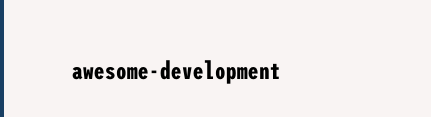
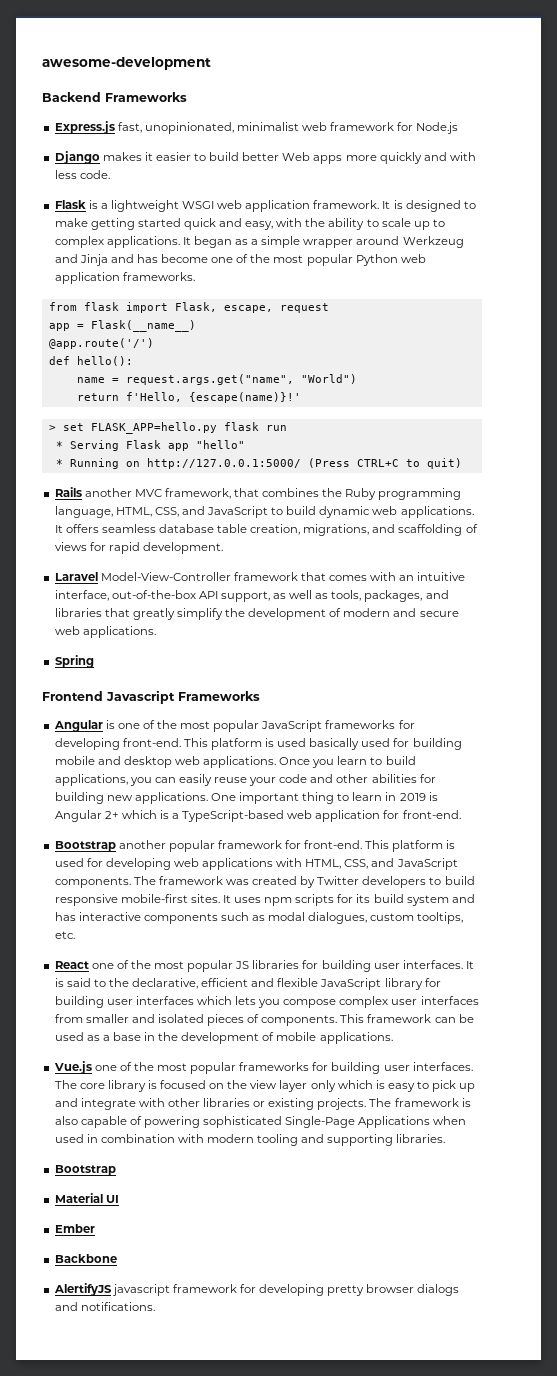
(281, 72) none -> [42,92,187,102] [54,121,459,134] [54,151,476,164] [54,170,110,179] [54,200,476,212] [54,218,445,230] [54,236,464,248] [54,254,426,266] [54,272,195,284] [48,302,329,313] [48,320,196,332] [48,338,154,349] [48,356,133,366] [76,374,357,385] [76,392,301,403] [48,422,287,434] [55,440,245,451] [55,458,462,469] [54,487,462,500] [54,506,474,518] [54,524,478,536] [54,542,223,554] [54,572,466,581] [54,590,449,602] [54,608,459,620] [54,626,156,638] [54,655,94,668] [42,690,260,704] [53,720,415,732] [54,738,462,750] [54,756,416,768] [54,774,436,786] [54,792,438,804] [54,810,461,822] [54,840,456,852] [54,858,458,870] [54,876,475,888] [54,894,475,906] [54,912,464,924] [54,931,75,939] [54,960,474,972] [54,978,441,990] [54,996,479,1008] [54,1014,474,1026] [54,1032,393,1044] [53,1061,473,1074] [54,1080,476,1092] [54,1098,471,1110] [54,1116,467,1128] [54,1134,446,1146] [54,1165,116,1176] [54,1193,119,1203] [54,1224,95,1233] [54,1254,117,1263] [53,1283,460,1296] [54,1302,155,1311] // Backend Frameworks // Express.js fast, unopinionated, minimalist web framework for Node.js // Django makes it easier to build better Web apps more quickly and with less code. // Flask is a lightweight WSGI web application framework. It is designed to make getting started quick and easy, with the ability to scale up to complex applications. It began as a simple wrapper around Werkzeug and Jinja and has become one of the most popular Python web application frameworks. // from flask import Flask, escape, request // app = Flask(__name__) // @app.route('/') // def hello(): // name = request.args.get("name", "World") // return f'Hello, {escape(name)}!' // > set FLASK_APP=hello.py flask run // * Serving Flask app "hello" // * Running on http://127.0.0.1:5000/ (Press CTRL+C to quit) // Rails another MVC framework, that combines the Ruby programming language, HTML, CSS, and JavaScript to build dynamic web applications. It offers seamless database table creation, migrations, and scaffolding of views for rapid development. // Laravel Model-View-Controller framework that comes with an intuitive interface, out-of-the-box API support, as well as tools, packages, and libraries that greatly simplify the development of modern and secure web applications. // Spring // Frontend Javascript Frameworks // Angular is one of the most popular JavaScript frameworks for developing front-end. This platform is used basically used for building mobile and desktop web applications. Once you learn to build applications, you can easily reuse your code and other abilities for building new applications. One important thing to learn in 2019 is Angular 2+ which is a TypeScript-based web application for front-end. // Bootstrap another popular framework for front-end. This platform is used for developing web applications with HTML, CSS, and JavaScript components. The framework was created by Twitter developers to build responsive mobile-first sites. It uses npm scripts for its build system and has interactive components such as modal dialogues, custom tooltips, etc. // React one of the most popular JS libraries for building user interfaces. It is said to the declarative, efficient and flexible JavaScript library for building user interfaces which lets you compose complex user interfaces from smaller and isolated pieces of components. This framework can be used as a base in the development of mobile applications. // Vue.js one of the most popular frameworks for building user interfaces. The core library is focused on the view layer only which is easy to pick up and integrate with other libraries or existing projects. The framework is also capable of powering sophisticated Single-Page Applications when used in combination with modern tooling and supporting libraries. // Bootstrap // Material UI // Ember // Backbone // AlertifyJS javascript framework for developing pretty browser dialogs and notifications.

